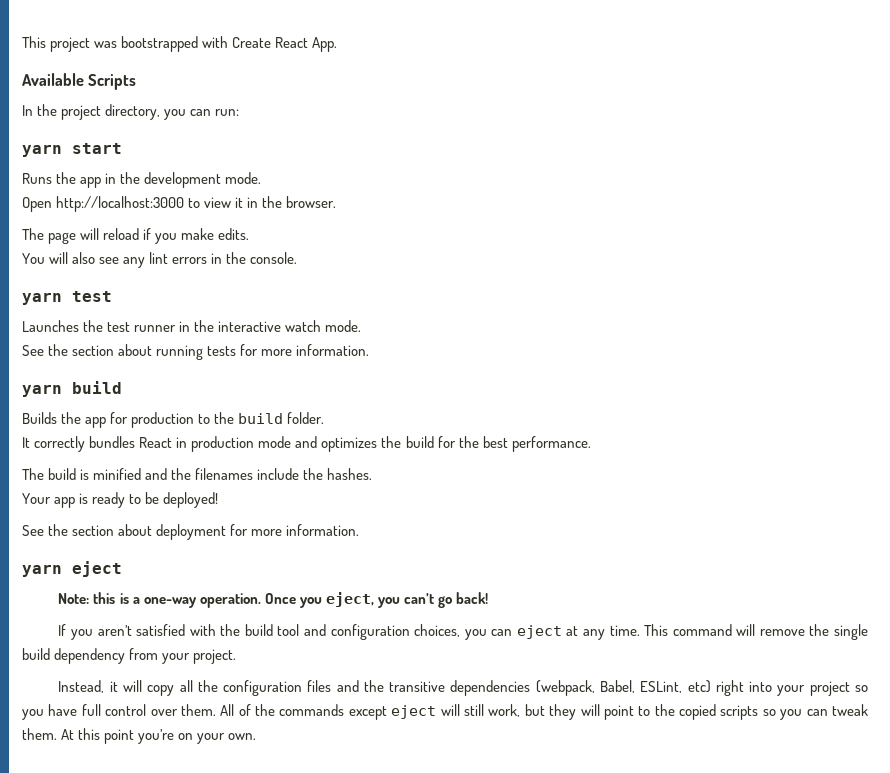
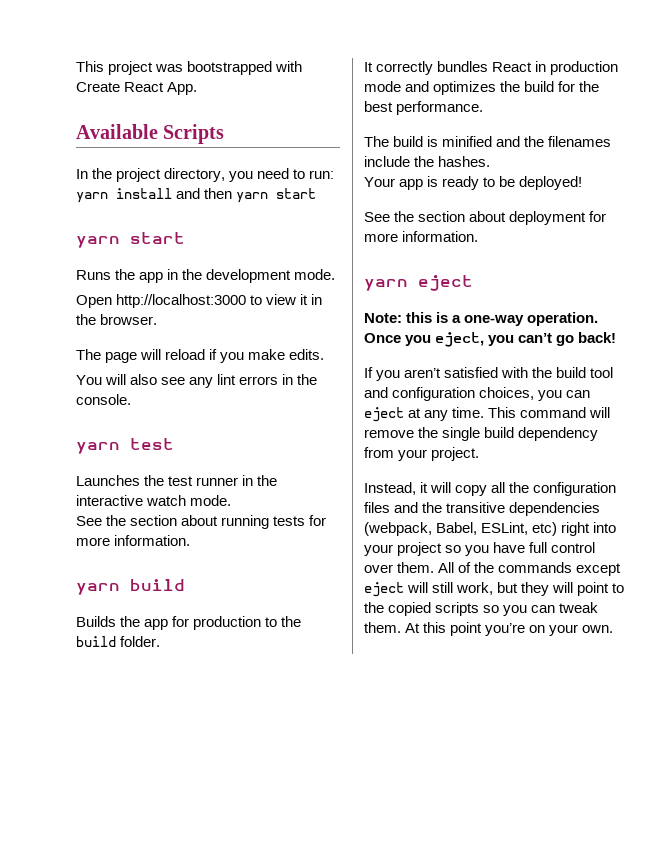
[190,109,212,116] can -> [257,168,306,179] need to
(240, 112) none -> [76,188,317,203] yarn install and then yarn start

